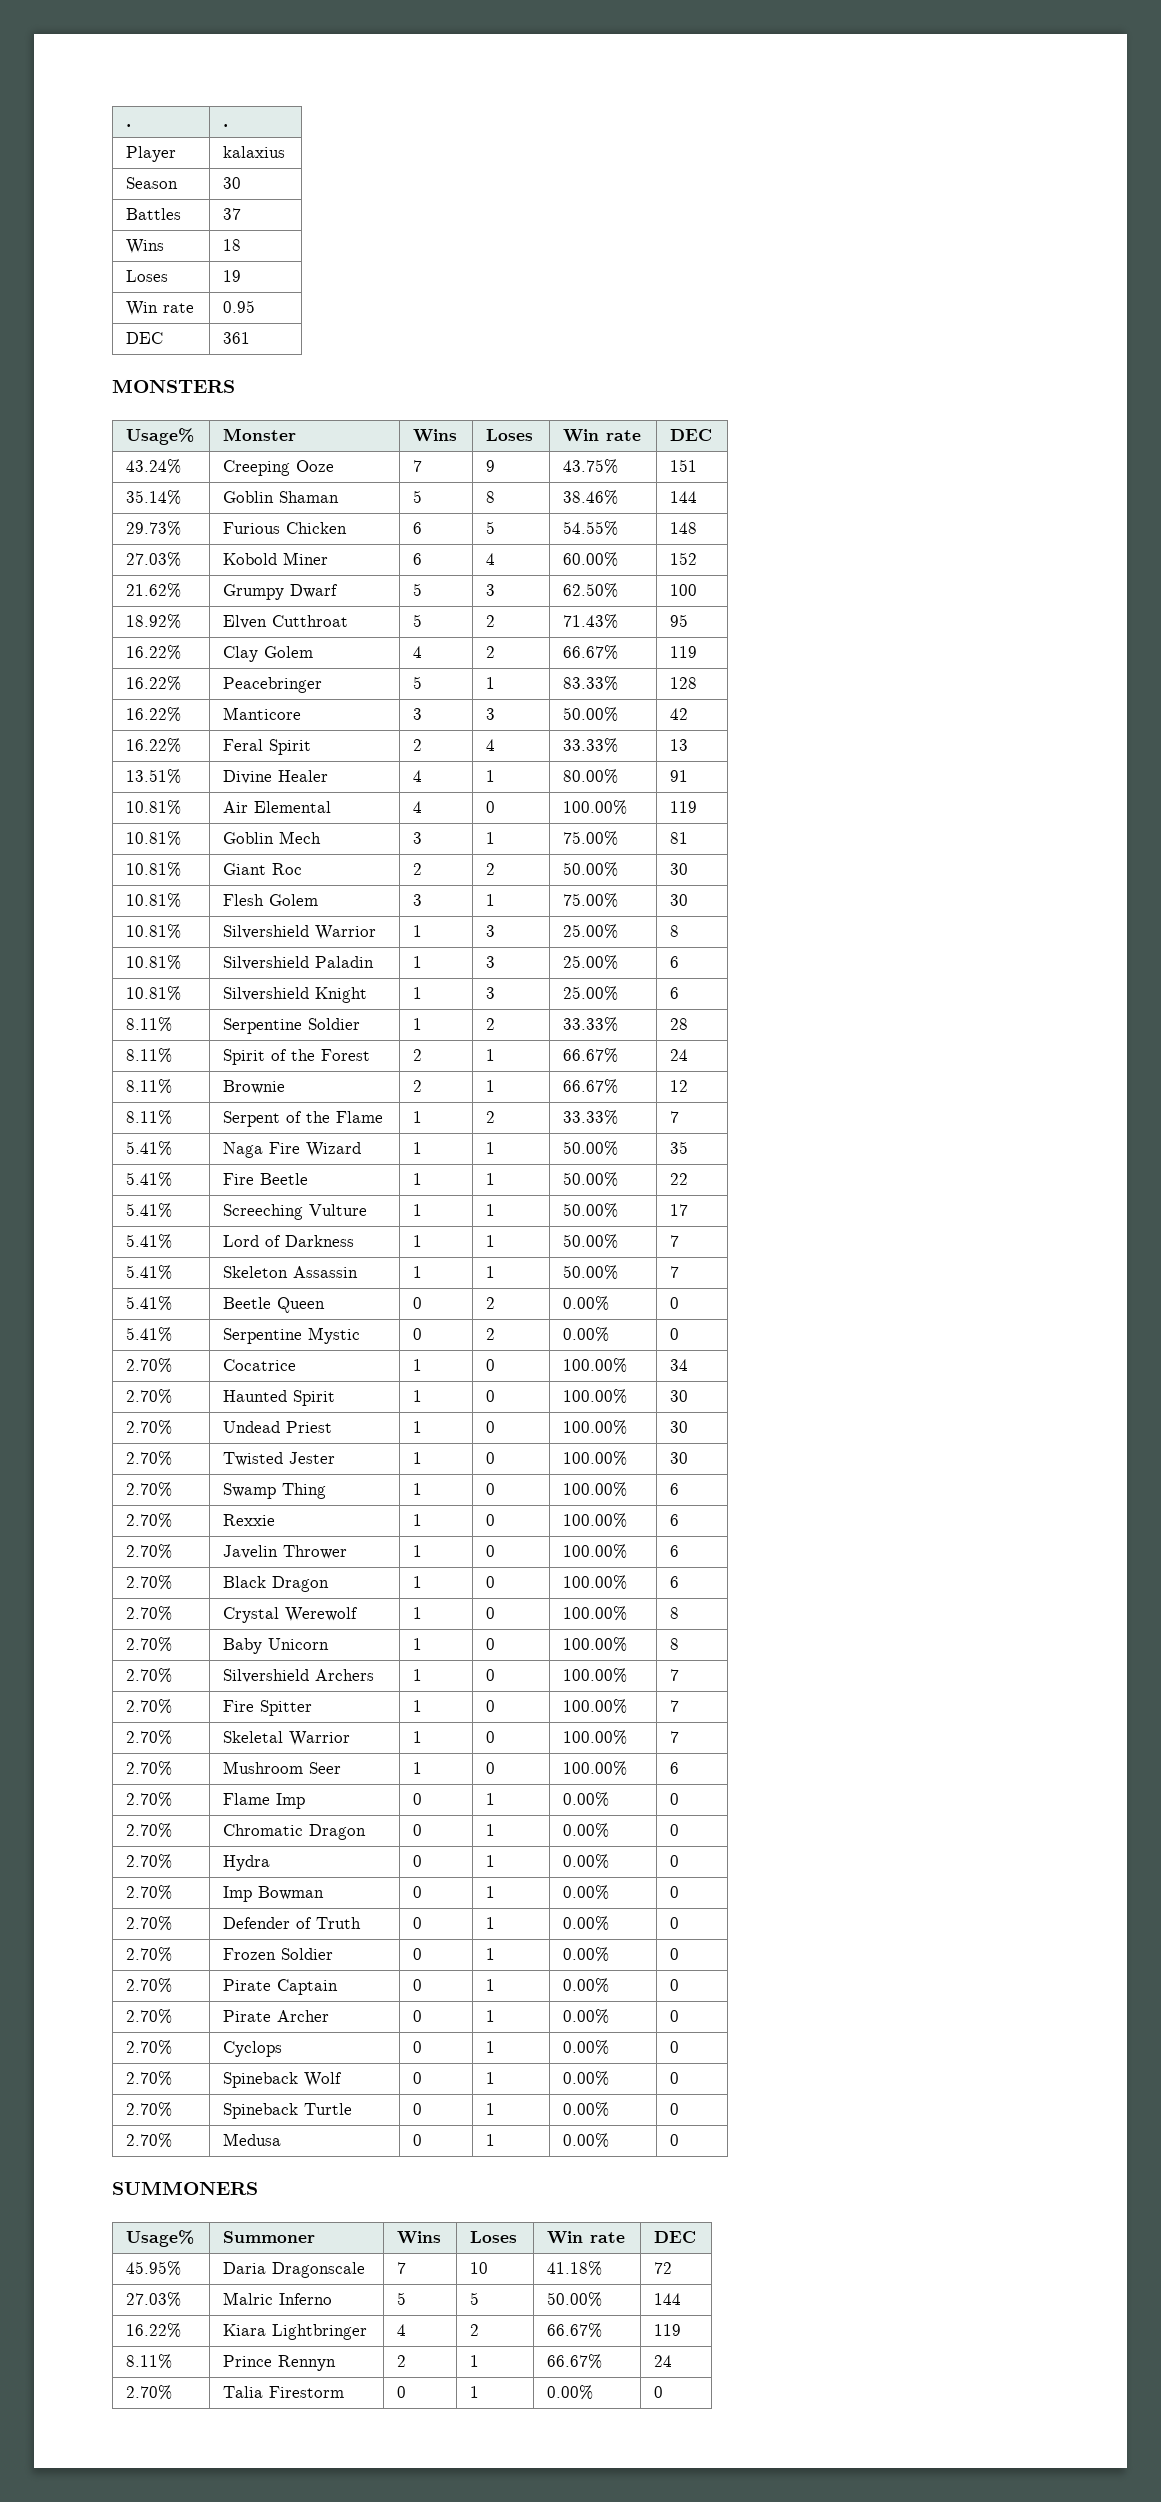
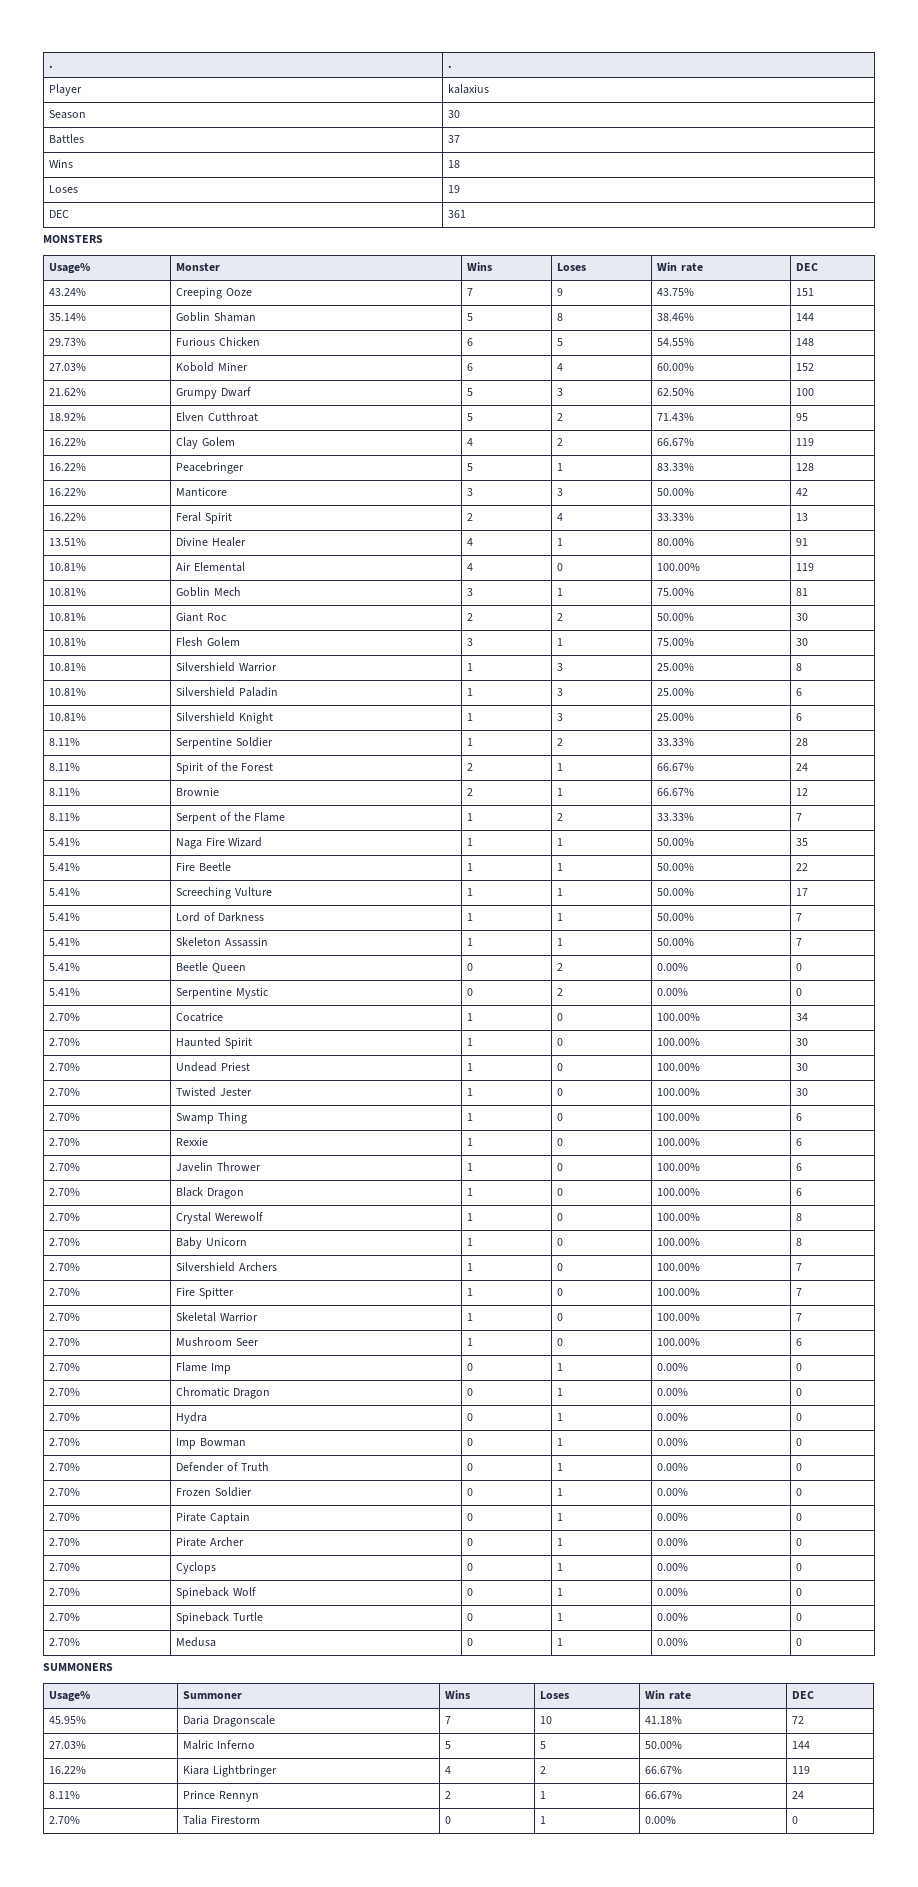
[126,301,195,316] [223,300,256,313] // Win rate | 0.95 -> (461, 189) none

